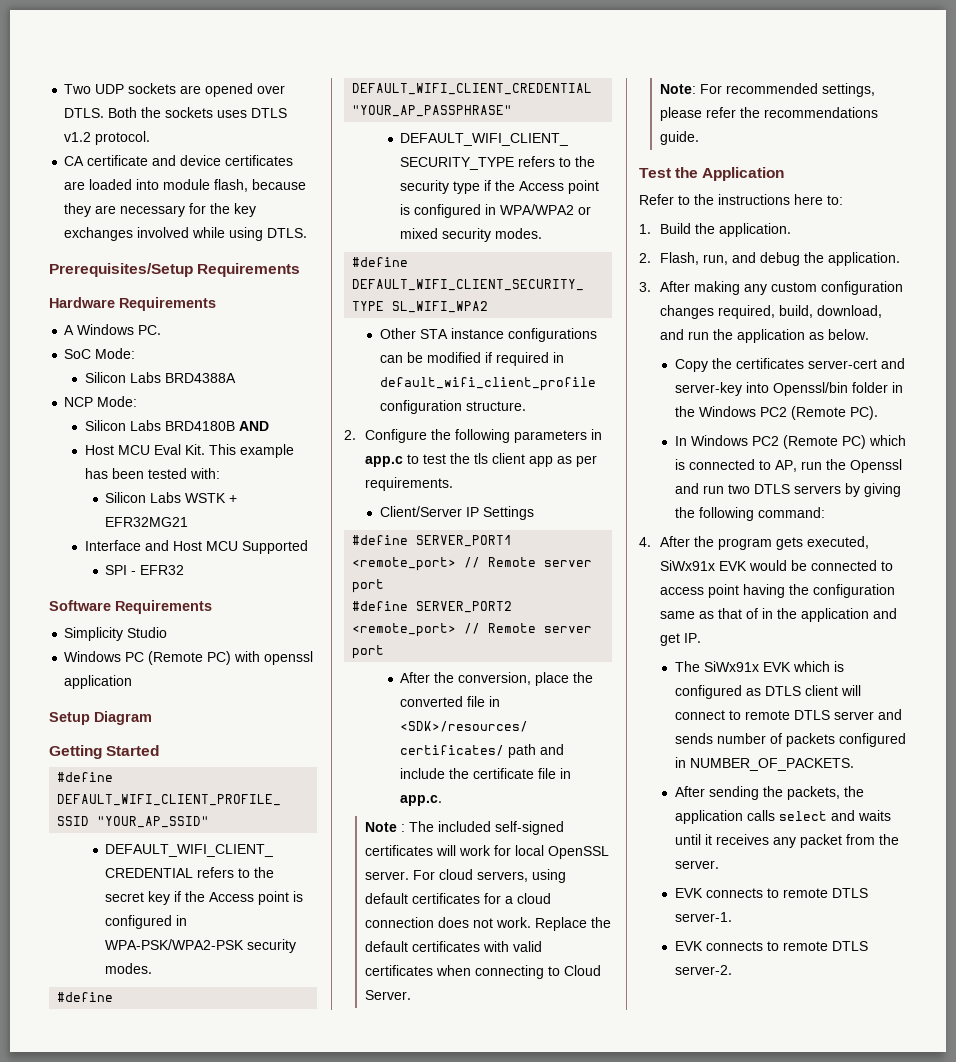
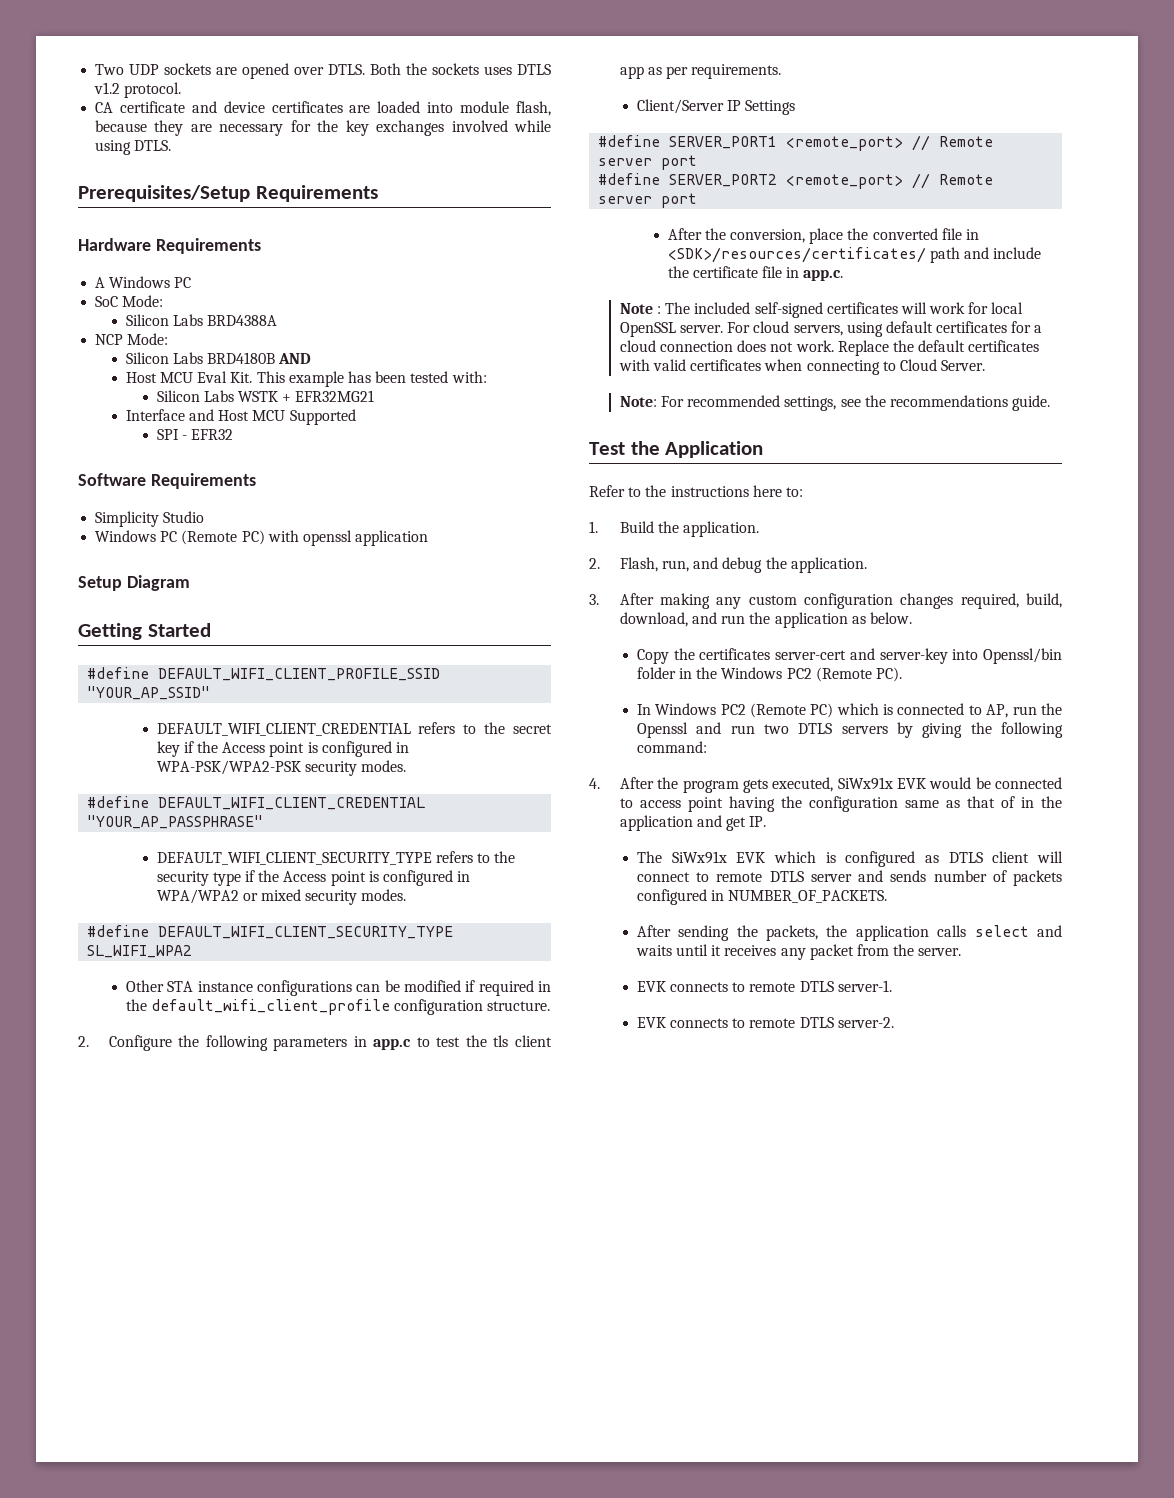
[138,325,162,335] PC. -> [174,277,192,288] PC
(564, 357) none -> [125,999,147,1011] the
[659,107,736,121] please refer -> [840,399,861,407] see

